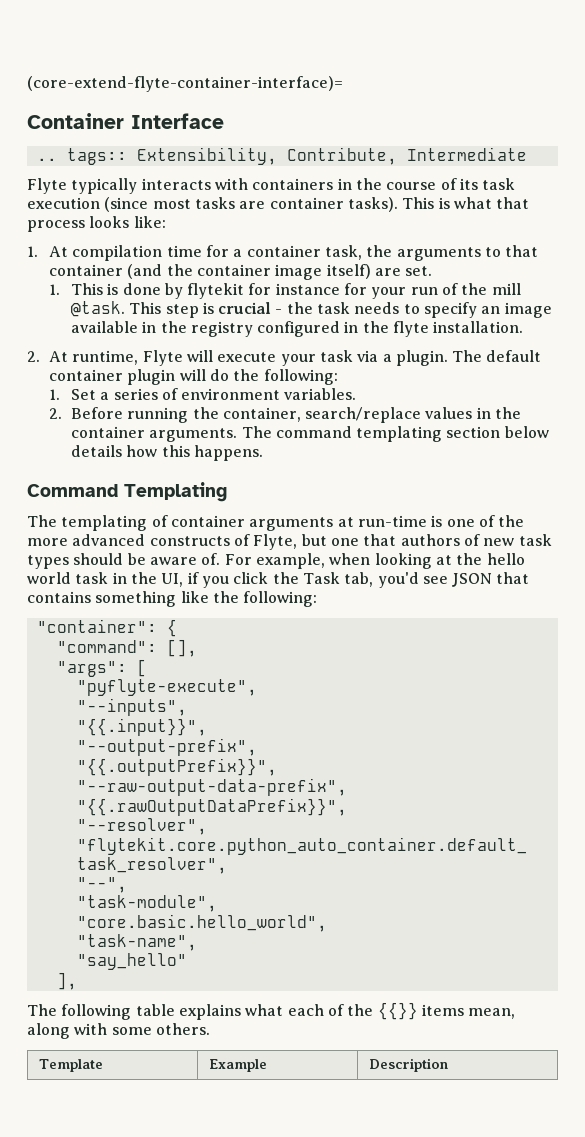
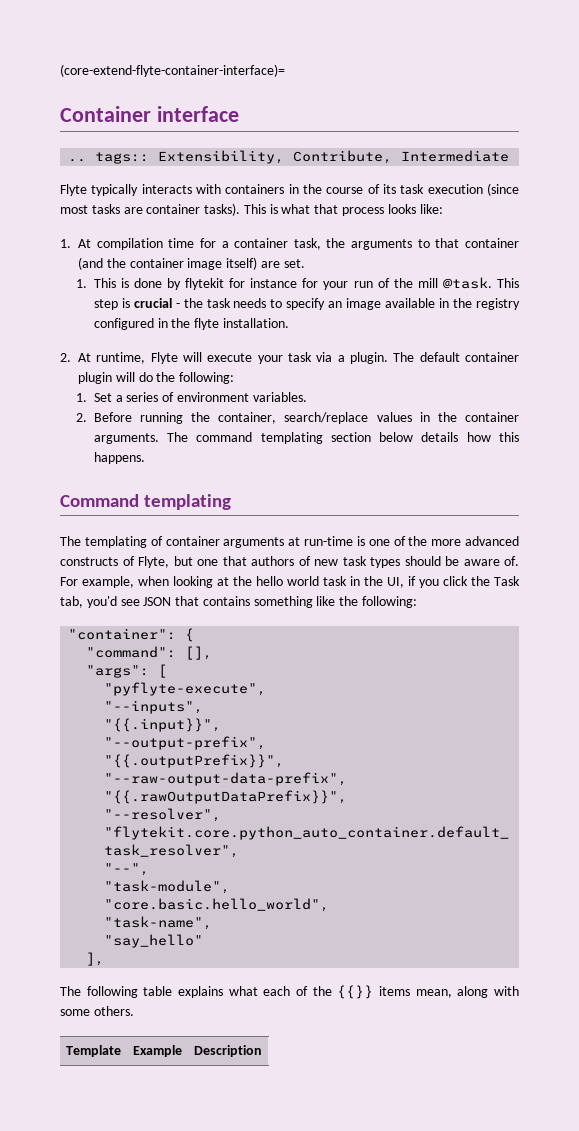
[131,113,224,129] Interface -> [156,106,239,122] interface
[124,482,227,502] Templating -> [144,494,232,510] templating

